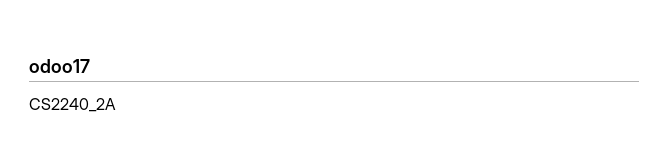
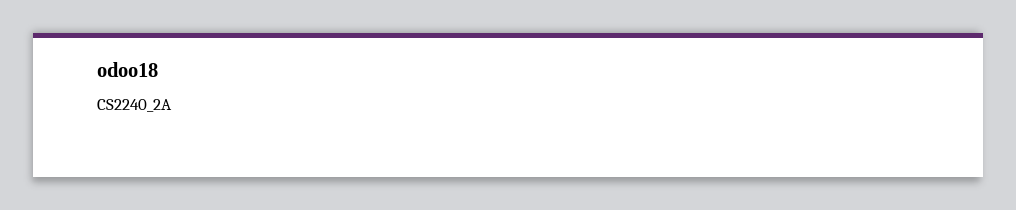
[29,59,90,73] odoo17 -> [97,62,158,77] odoo18

